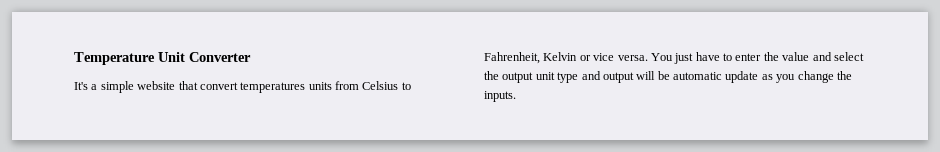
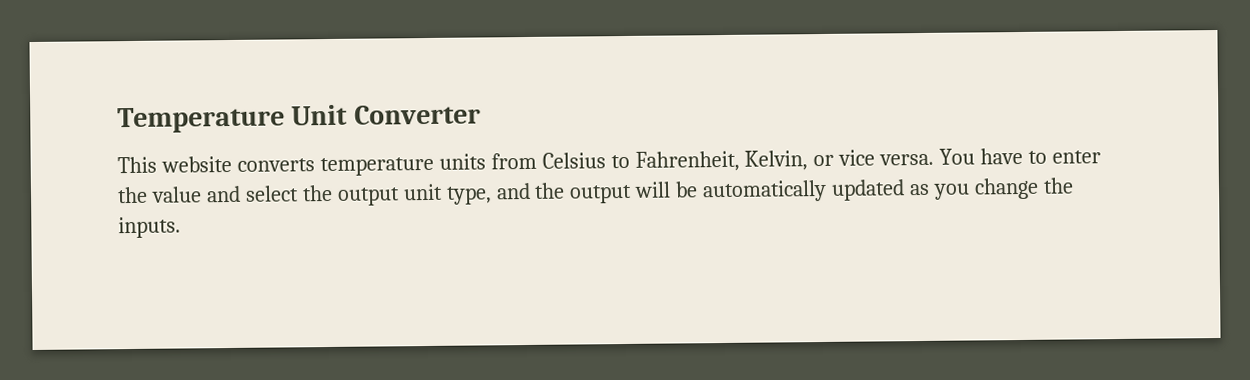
[74,81,306,93] It's a simple website that convert temperatures -> [117,155,434,177] This website converts temperature
[543,52,578,61] Kelvin -> [744,150,809,171] Kelvin,
[674,53,694,64] just -> (976, 156) none
[557,71,601,83] type and -> [445,182,566,205] type, and the
[673,71,759,83] automatic update -> [702,179,906,203] automatically updated

